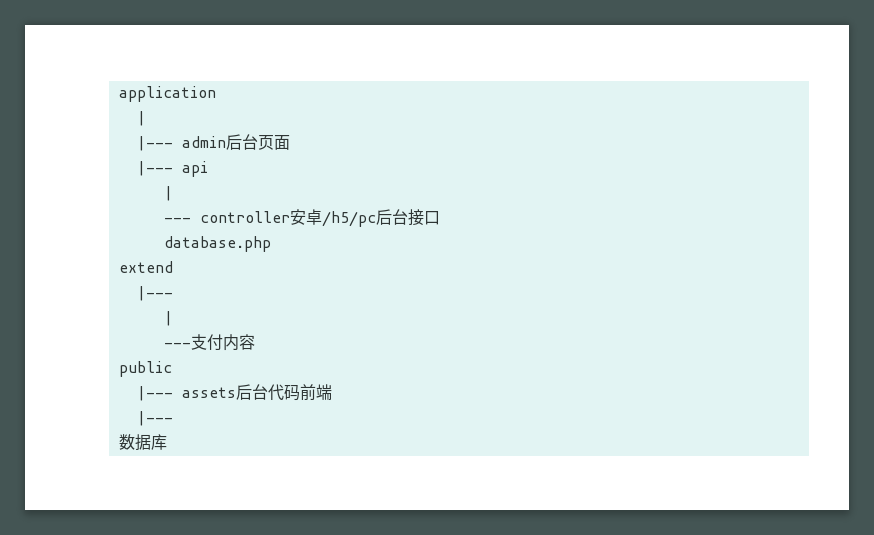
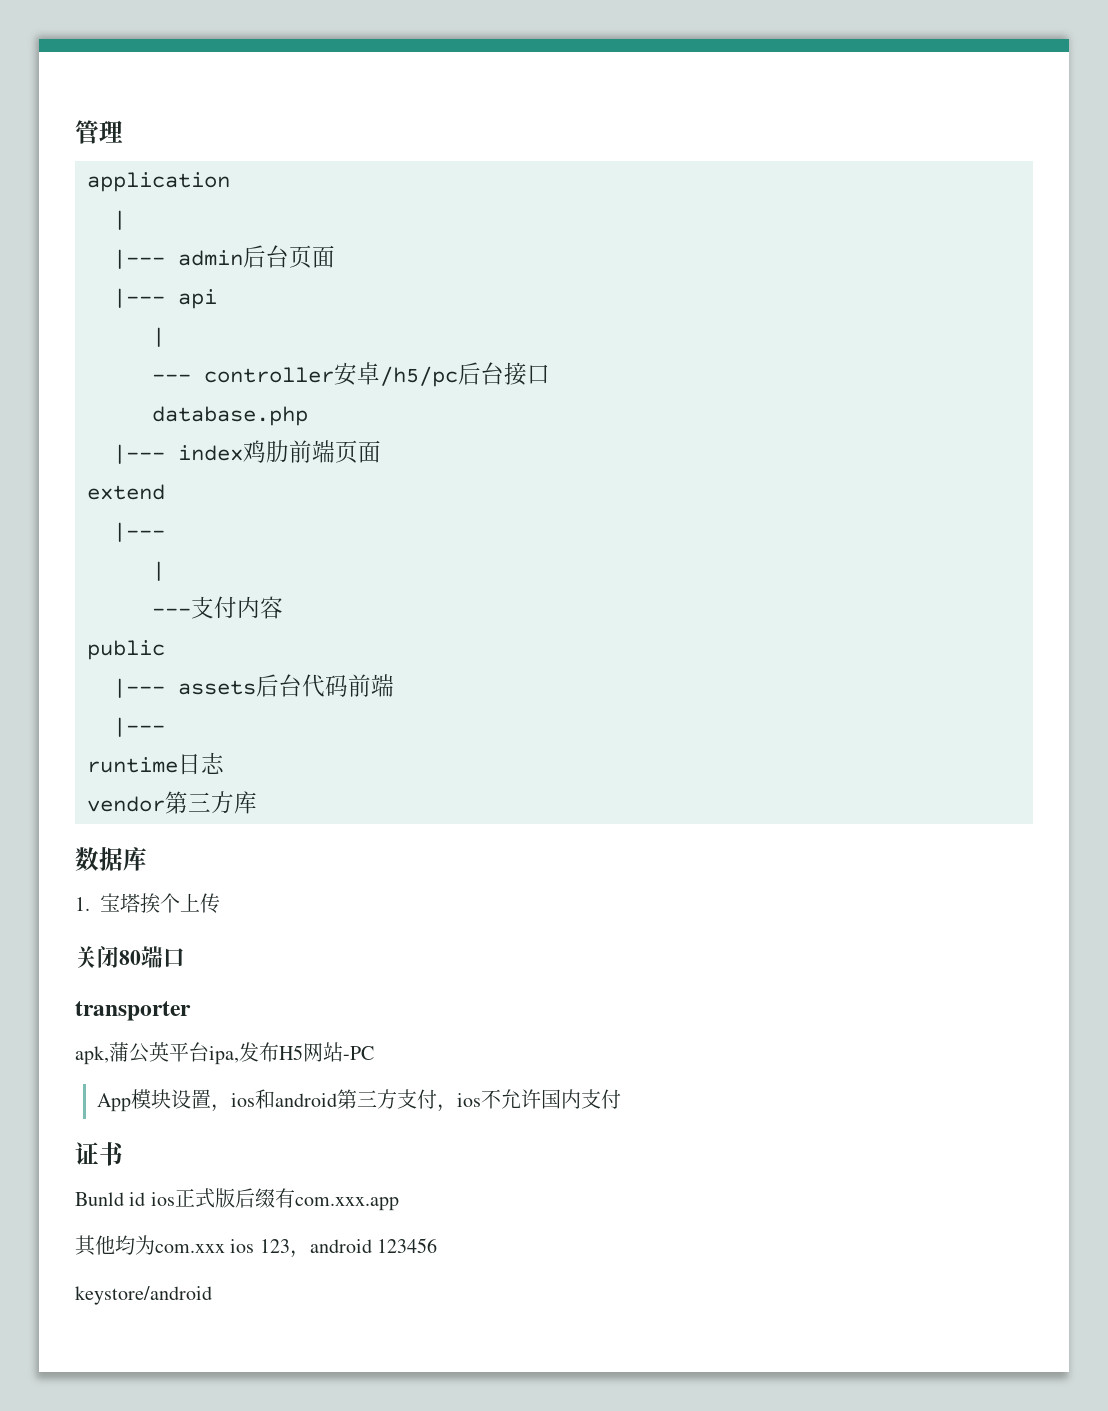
(118, 94) none -> [75,120,123,144] 管理 //
(271, 244) none -> [113,440,381,464] // |--- index鸡肋前端页面
[118,434,167,451] 数据库 -> [87,752,225,775] [87,791,257,814] [75,847,147,871] [75,893,220,913] [75,946,185,968] [75,1001,191,1021] [75,1042,374,1065] [97,1089,622,1112] [75,1142,123,1166] [75,1188,399,1211] [75,1235,438,1258] [75,1286,212,1305] runtime日志 // vendor第三方库 // 数据库 // 1.宝塔挨个上传 // 关闭80端口 // transporter // apk,蒲公英平台ipa,发布H5网站-PC // App模块设置，ios和android第三方支付，ios不允许国内支付 // 证书 // Bunld id ios正式版后缀有com.xxx.app // 其他均为com.xxx ios 123，android 123456 // keystore/android

